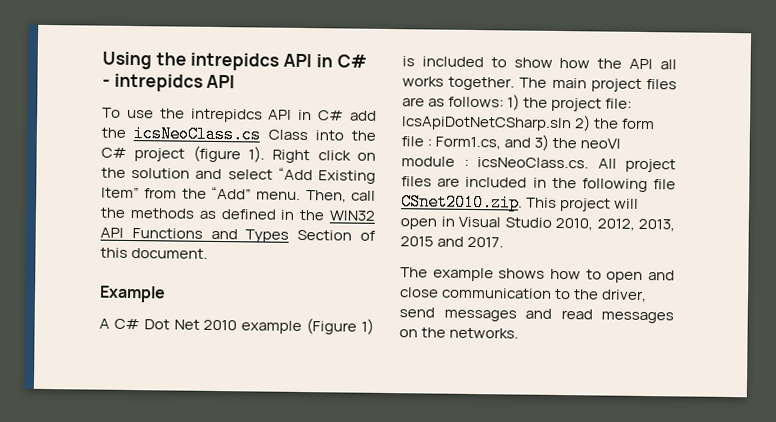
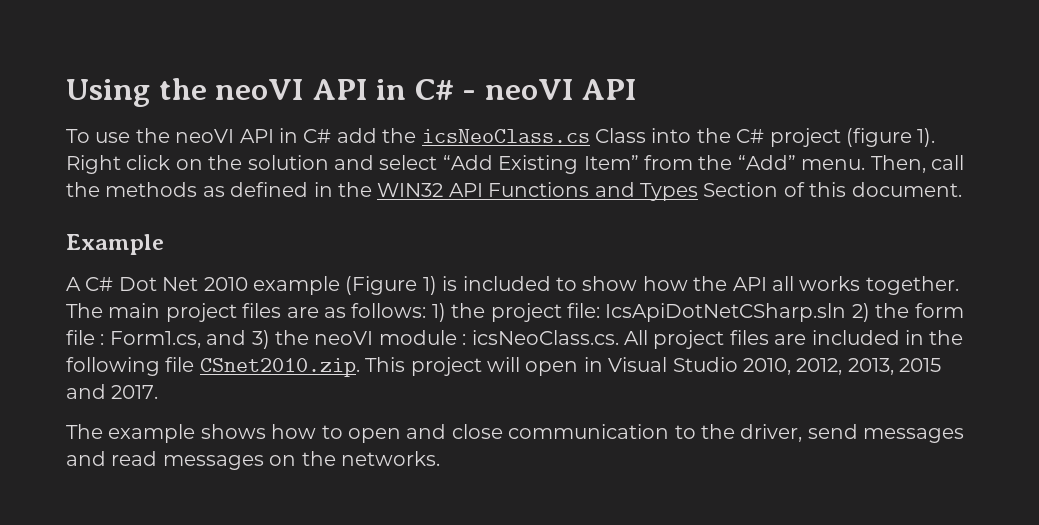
[190,52,280,71] intrepidcs -> [215,79,305,100] neoVI
[113,73,203,92] intrepidcs -> [484,79,574,100] neoVI
[190,108,263,123] intrepidcs -> [175,129,235,143] neoVI

